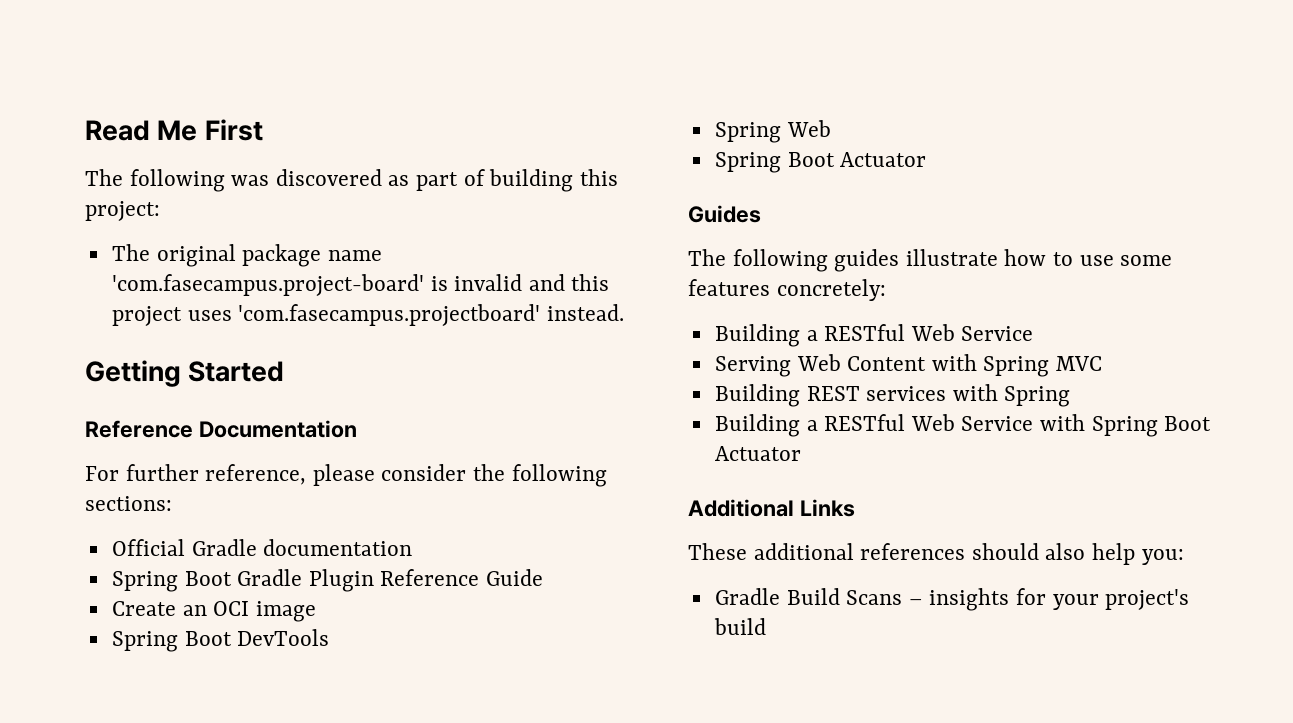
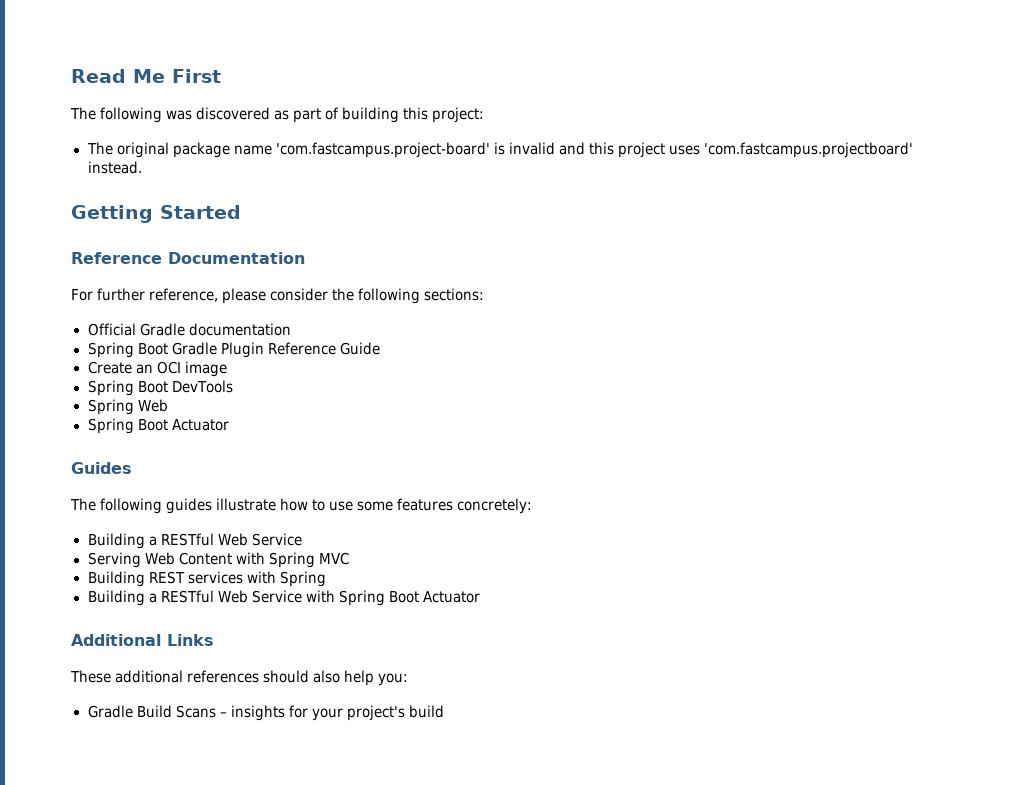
[111,274,424,296] 'com.fasecampus.project-board' -> [275,142,490,158] 'com.fastcampus.project-board'
[238,304,541,326] 'com.fasecampus.projectboard' -> [704,142,914,158] 'com.fastcampus.projectboard'

